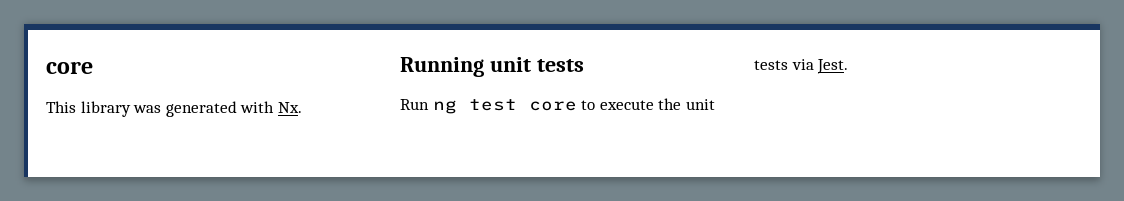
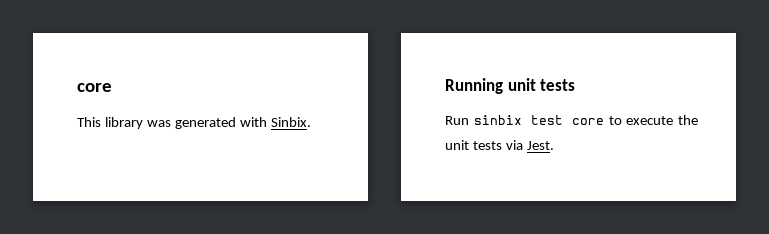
[277,102,302,113] Nx. -> [270,117,311,127] Sinbix.
[432,100,457,114] ng -> [473,115,522,125] sinbix

